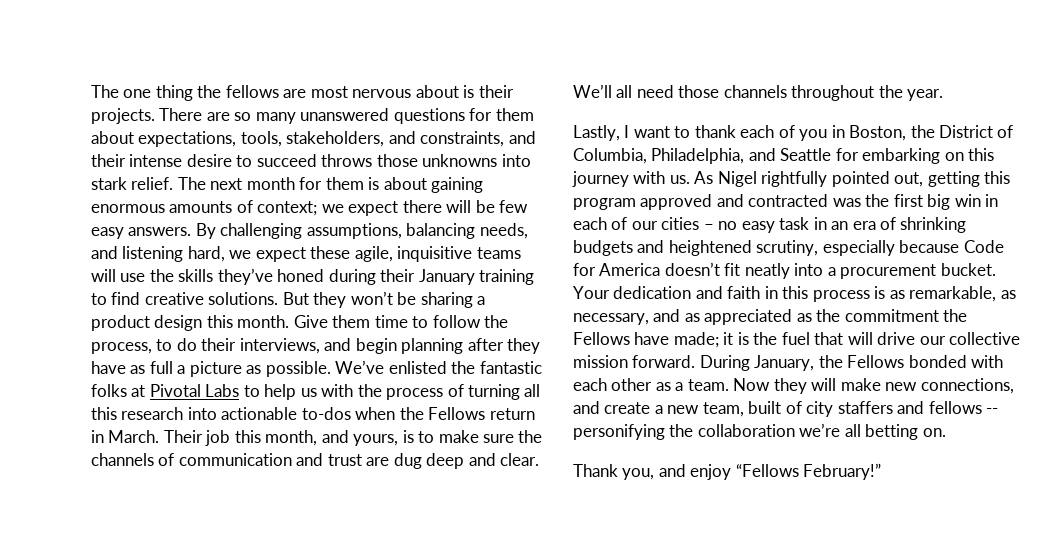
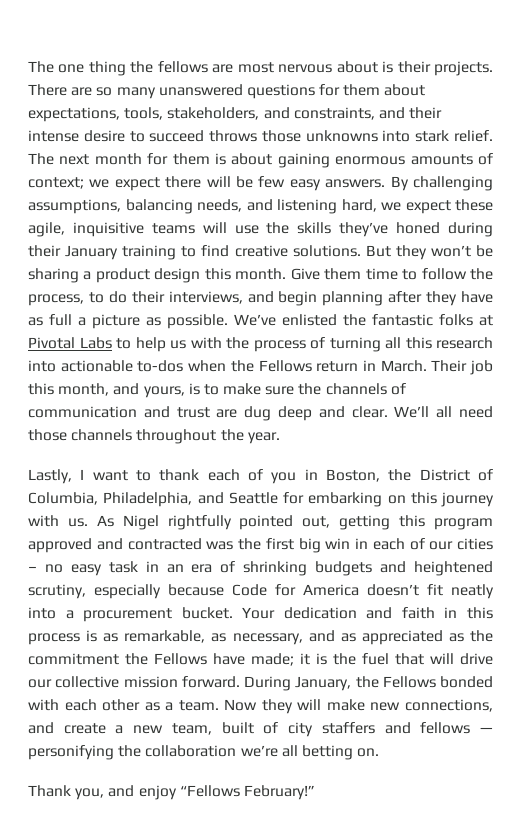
[986,408,999,414] -- -> [480,727,494,733] —

